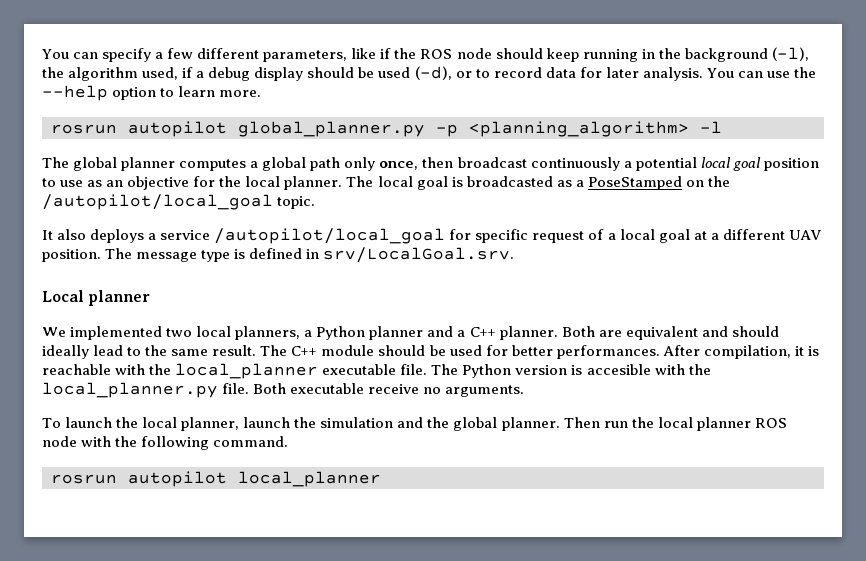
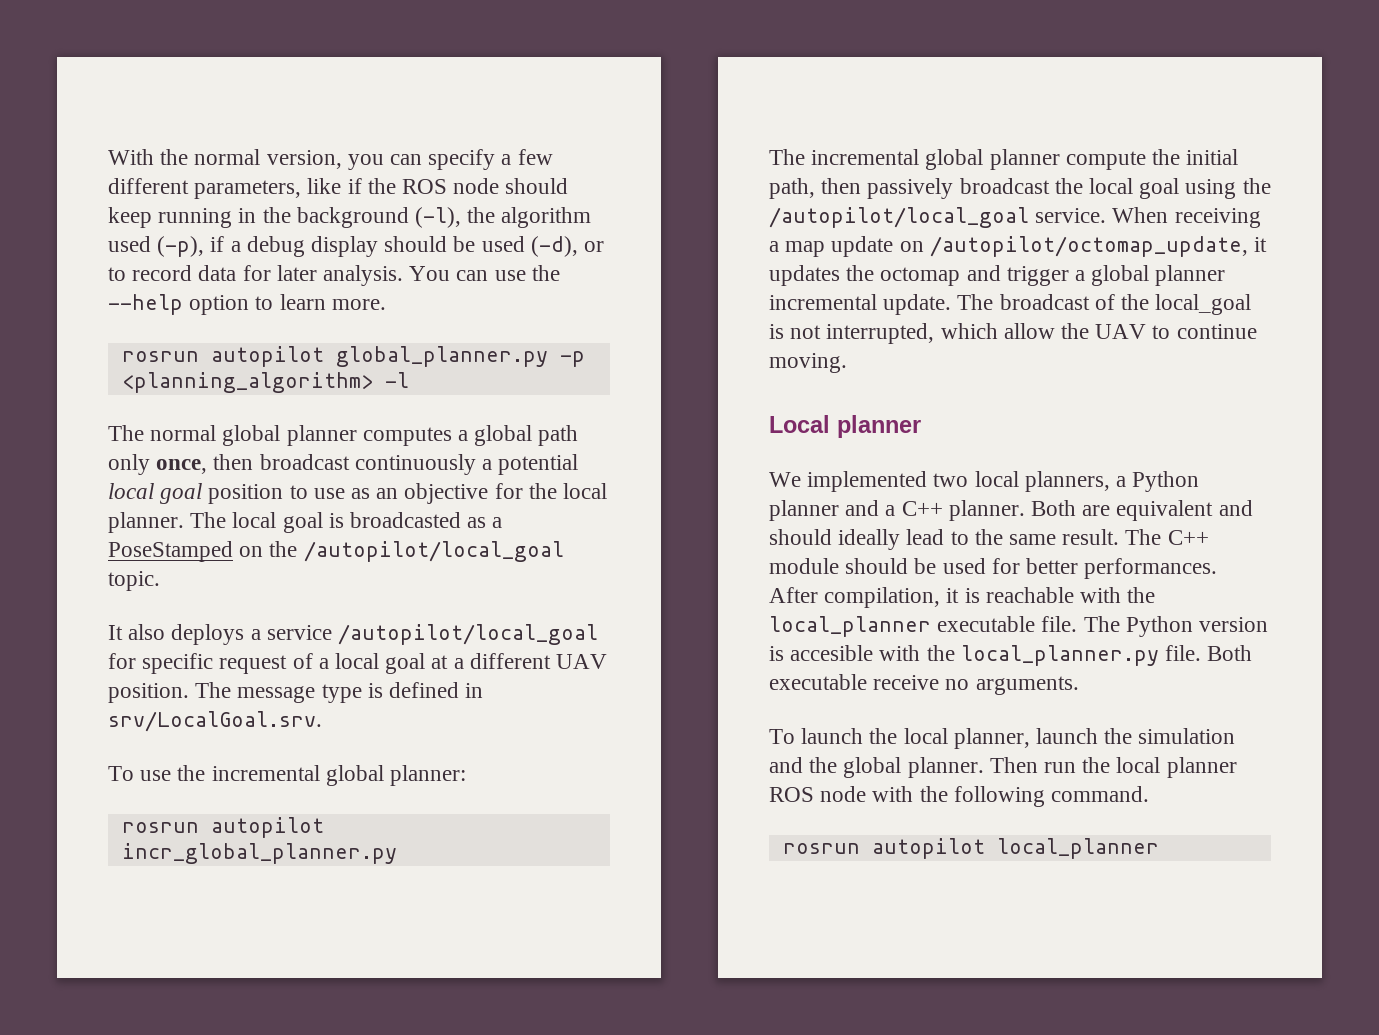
[42,49,69,59] You -> [108,149,384,170] With the normal version, you
[142,67,179,80] used, -> [108,236,205,257] used (-p),
(69, 162) none -> [150,425,217,441] normal
(515, 255) none -> [108,765,467,786] [121,817,324,838] [121,843,397,864] [769,149,1239,170] [769,178,1271,199] [769,207,1261,228] [769,236,1268,257] [769,265,1226,286] [769,294,1252,315] [769,323,1257,344] [769,353,847,373] // To use the incremental global planner: // rosrun autopilot incr_global_planner.py // The incremental global planner compute the initial path, then passively broadcast the local goal using the /autopilot/local_goal service. When receiving a map update on /autopilot/octomap_update, it updates the octomap and trigger a global planner incremental update. The broadcast of the local_goal is not interrupted, which allow the UAV to continue moving.

